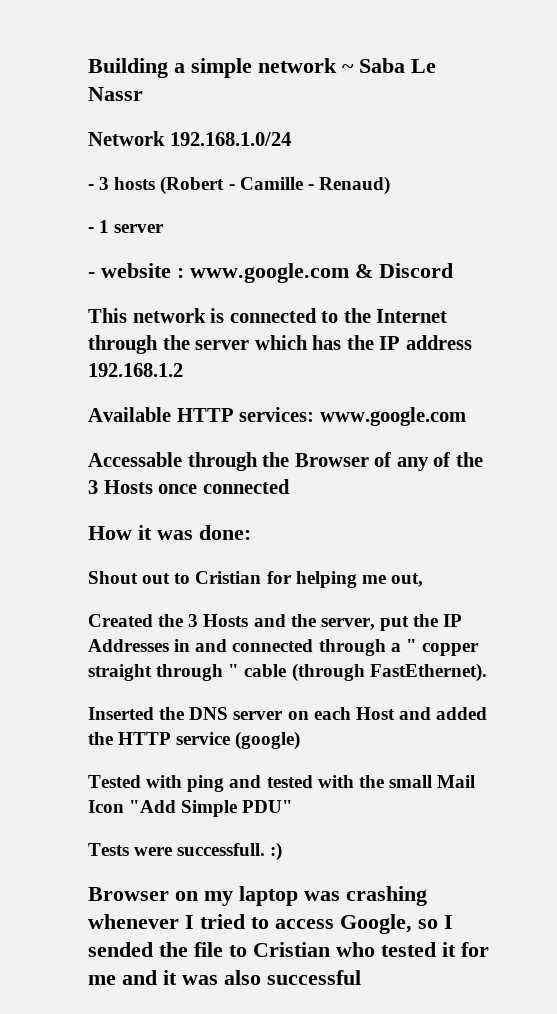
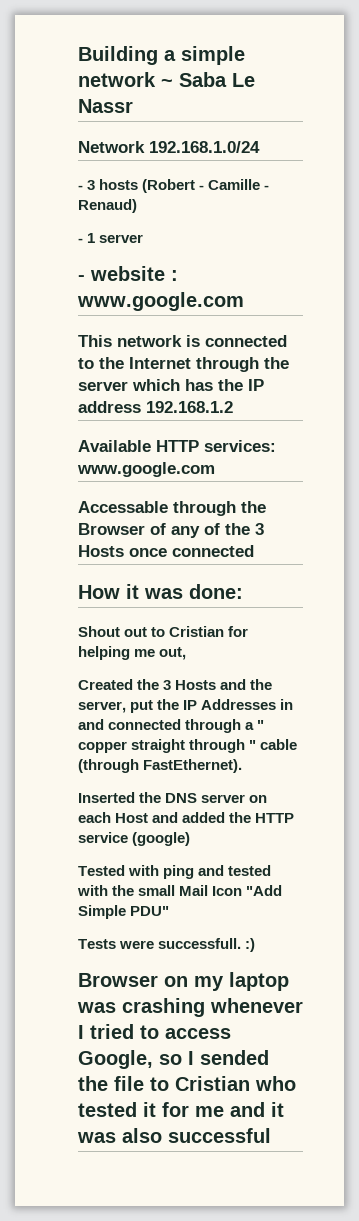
[355,263,453,278] & Discord -> (244, 301) none

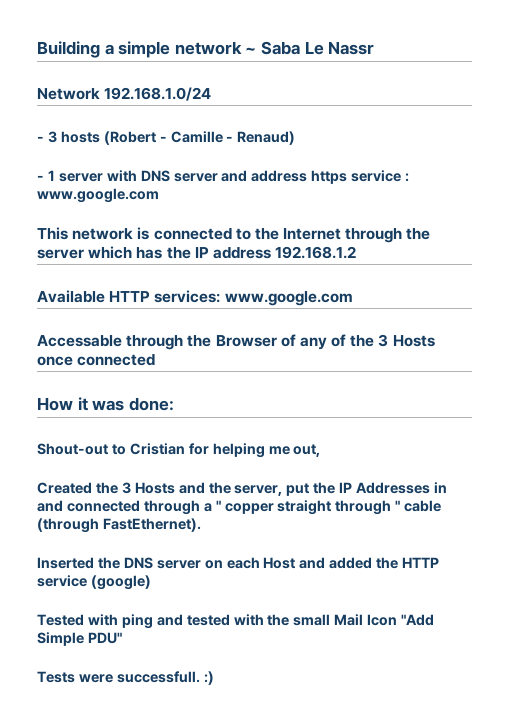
[78,266,165,281] // - website -> [106,170,402,184] with DNS server and address https service
[78,626,148,637] Shout out -> [37,443,108,455] Shout-out
[78,972,289,991] [77,998,303,1017] [78,1024,231,1039] [78,1050,269,1069] [78,1076,296,1091] [78,1102,284,1117] [77,1128,271,1143] // Browser on my laptop was crashing whenever I tried to access Google, so I sended the file to Cristian who tested it for me and it was also successful -> (214, 678) none

